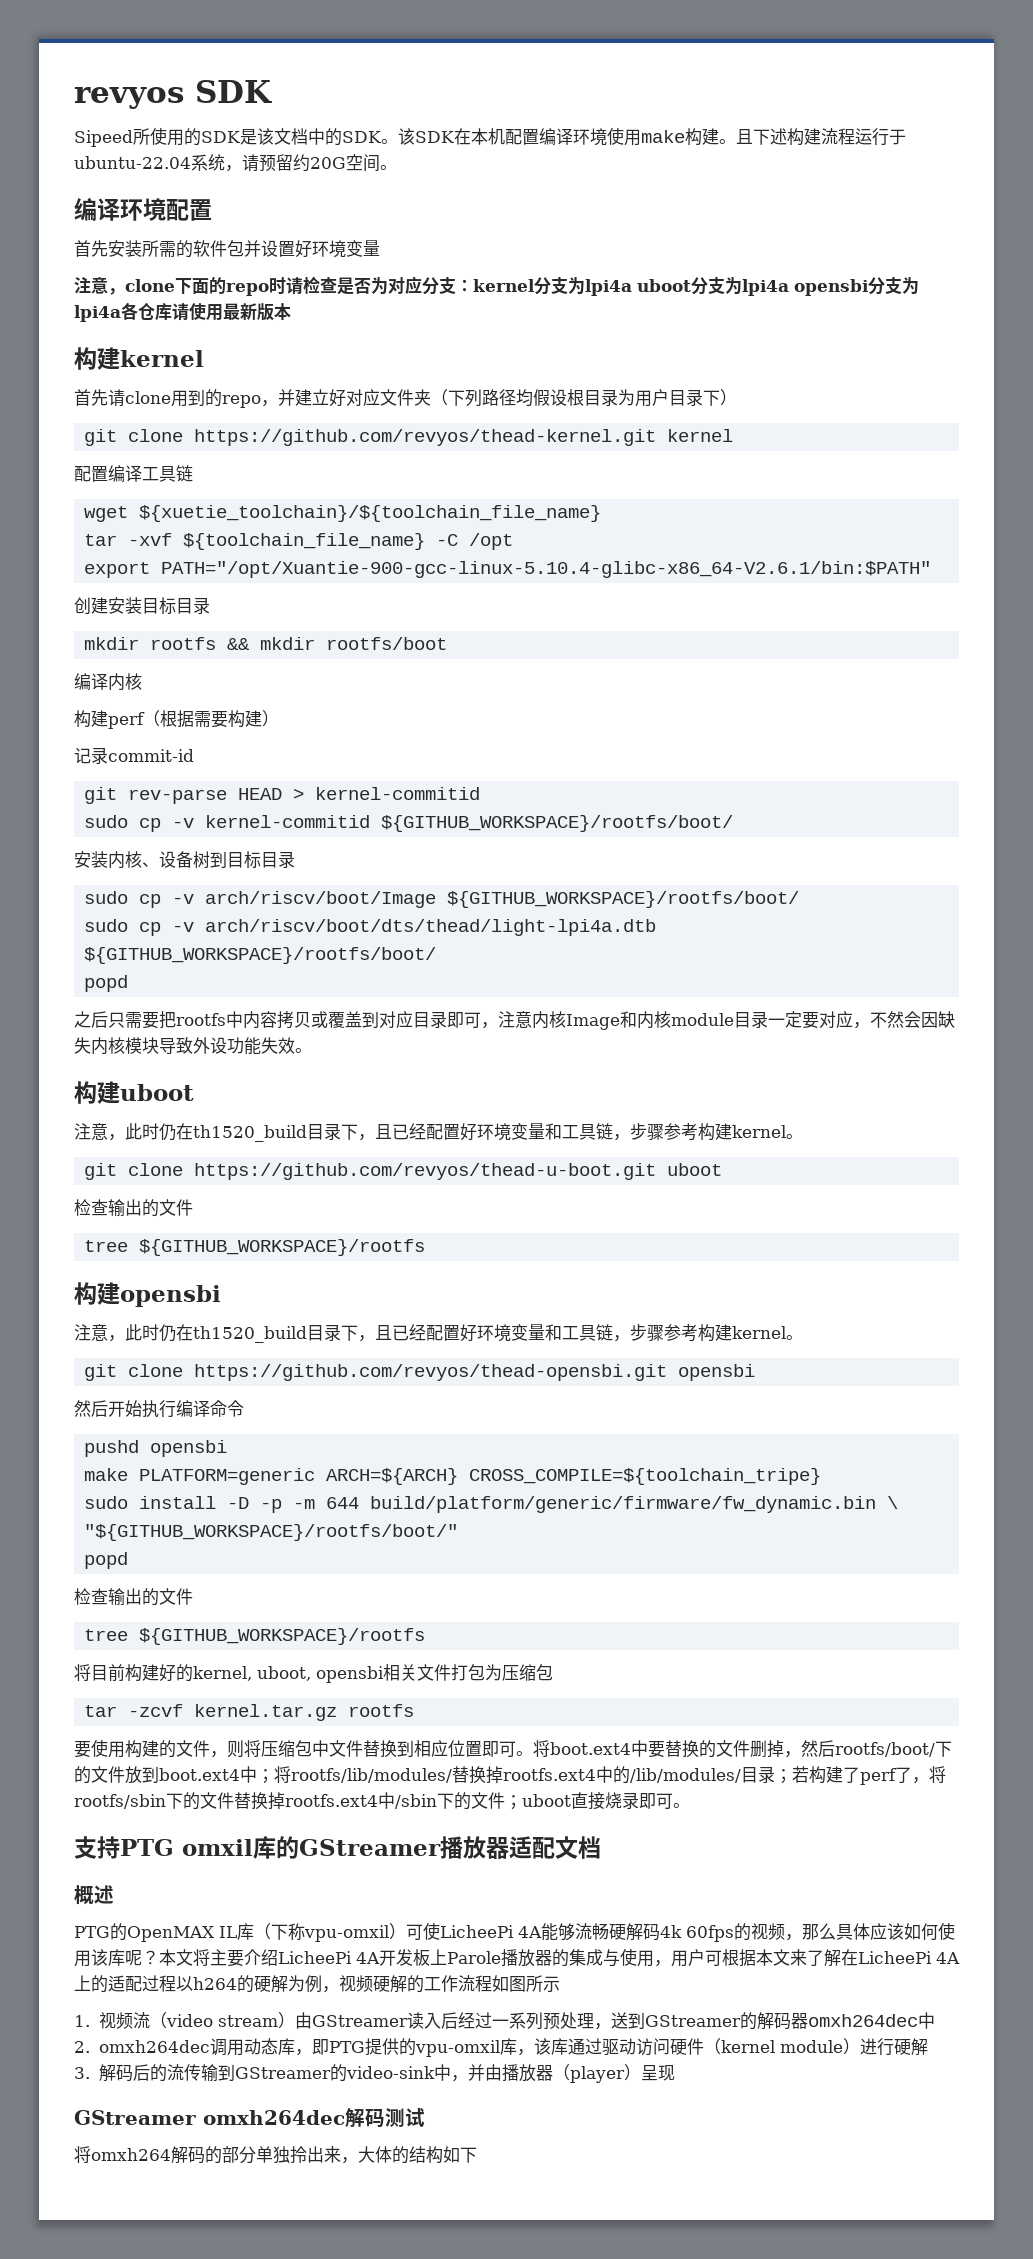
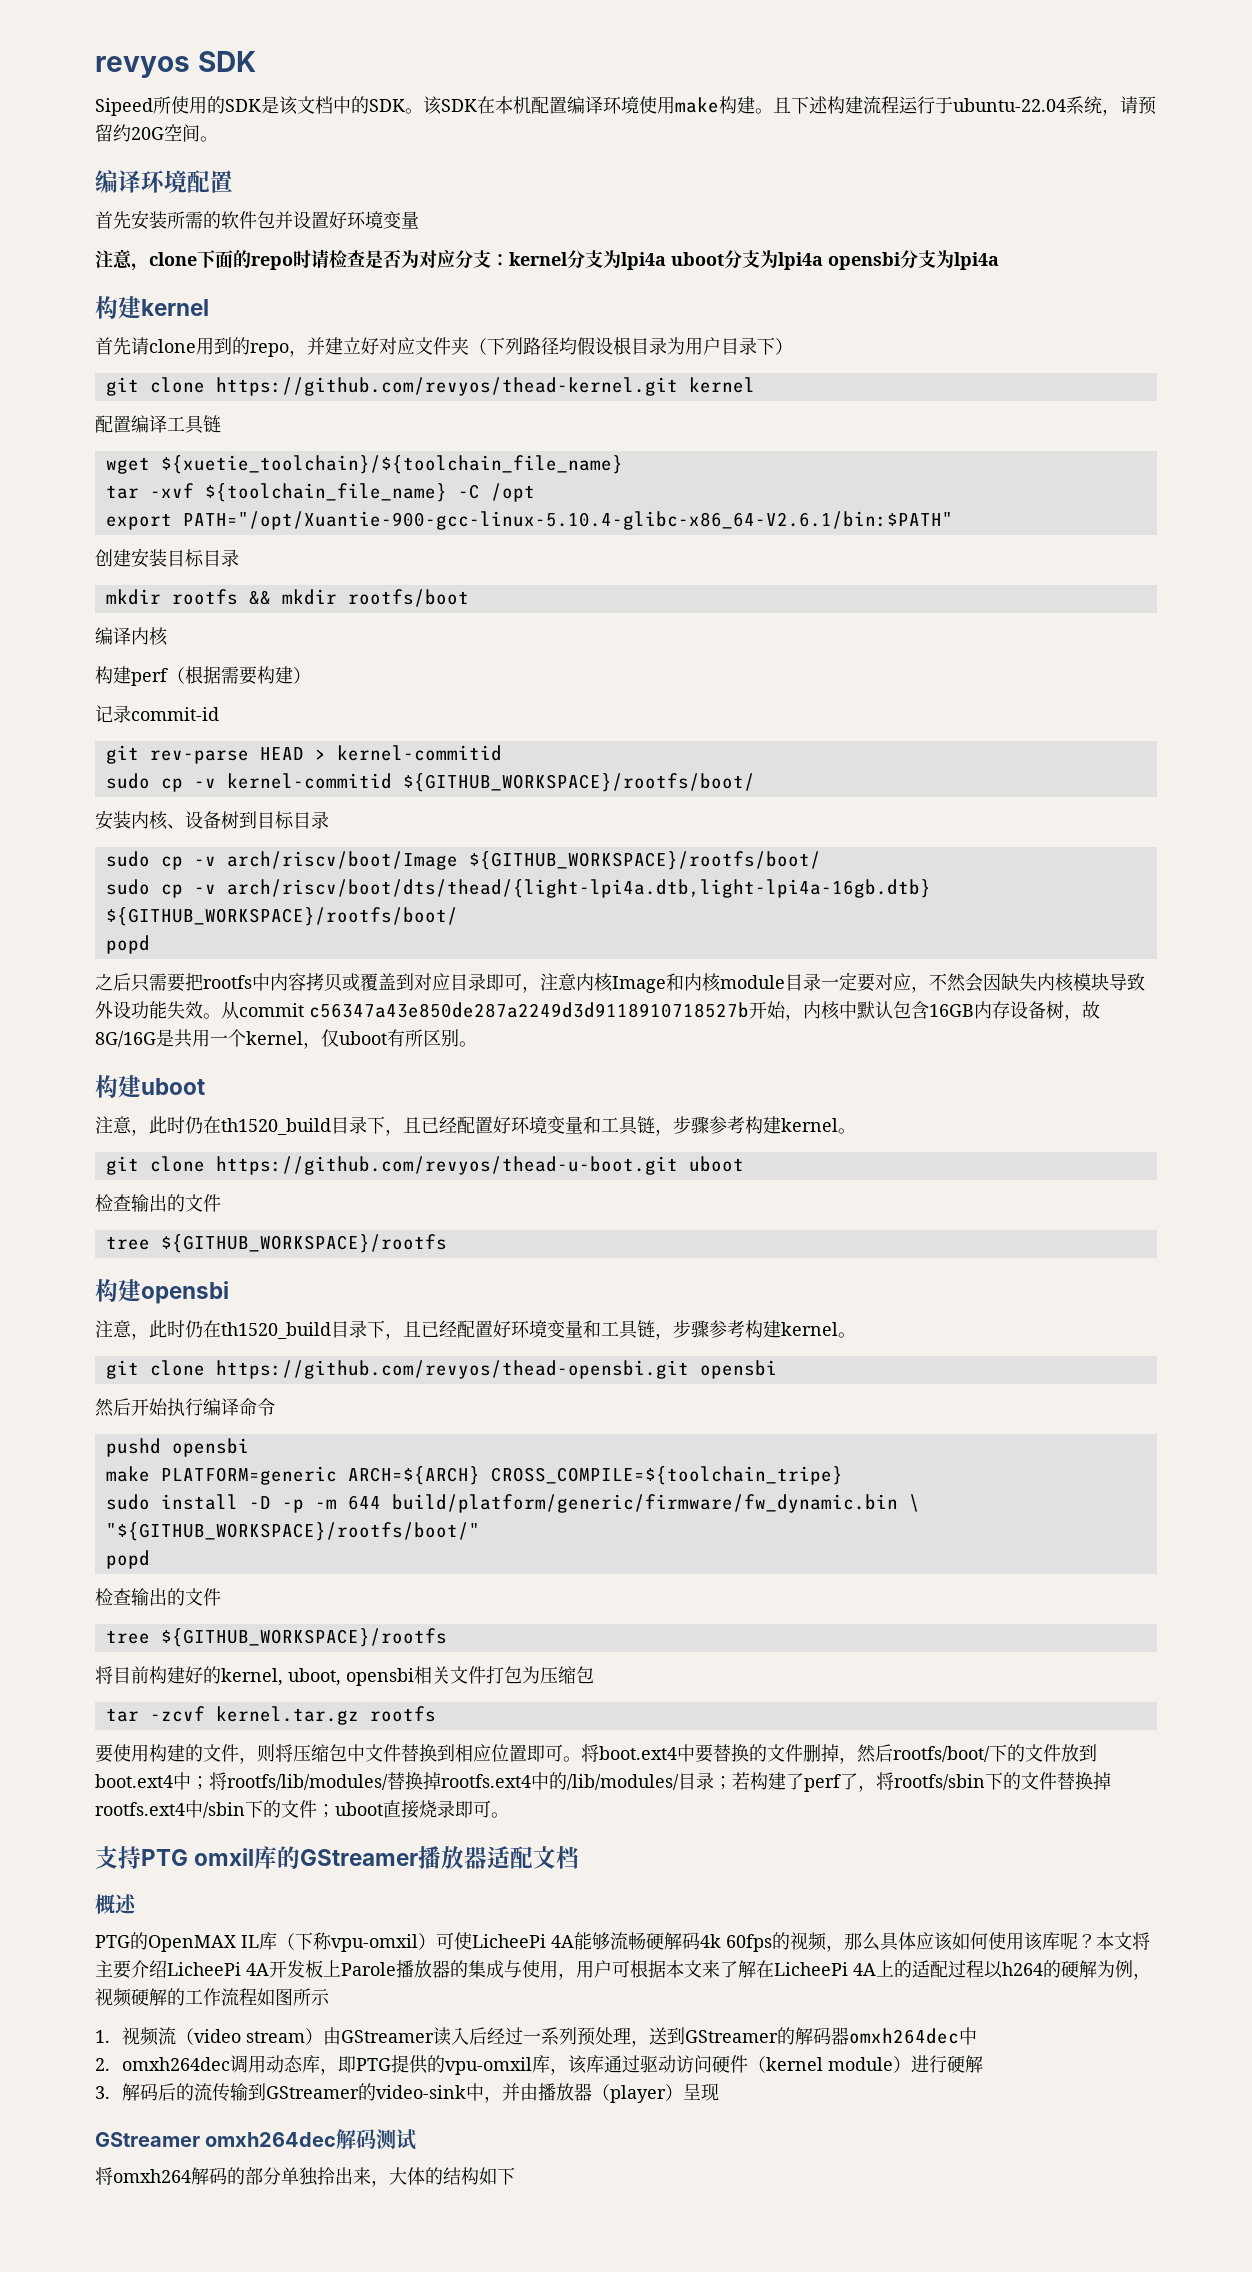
[121,302,291,321] 各仓库请使用最新版本 -> (999, 261) none
[205,919,657,936] arch/riscv/boot/dts/thead/light-lpi4a.dtb -> [226,879,931,898] arch/riscv/boot/dts/thead/{light-lpi4a.dtb,light-lpi4a-16gb.dtb}
(312, 1050) none -> [221,1001,1100,1021] [95,1029,477,1049] 从commit c56347a43e850de287a2249d3d9118910718527b开始，内核中默认包含16GB内存设备树，故8G/16G是共用一个kernel，仅uboot有所区别。

